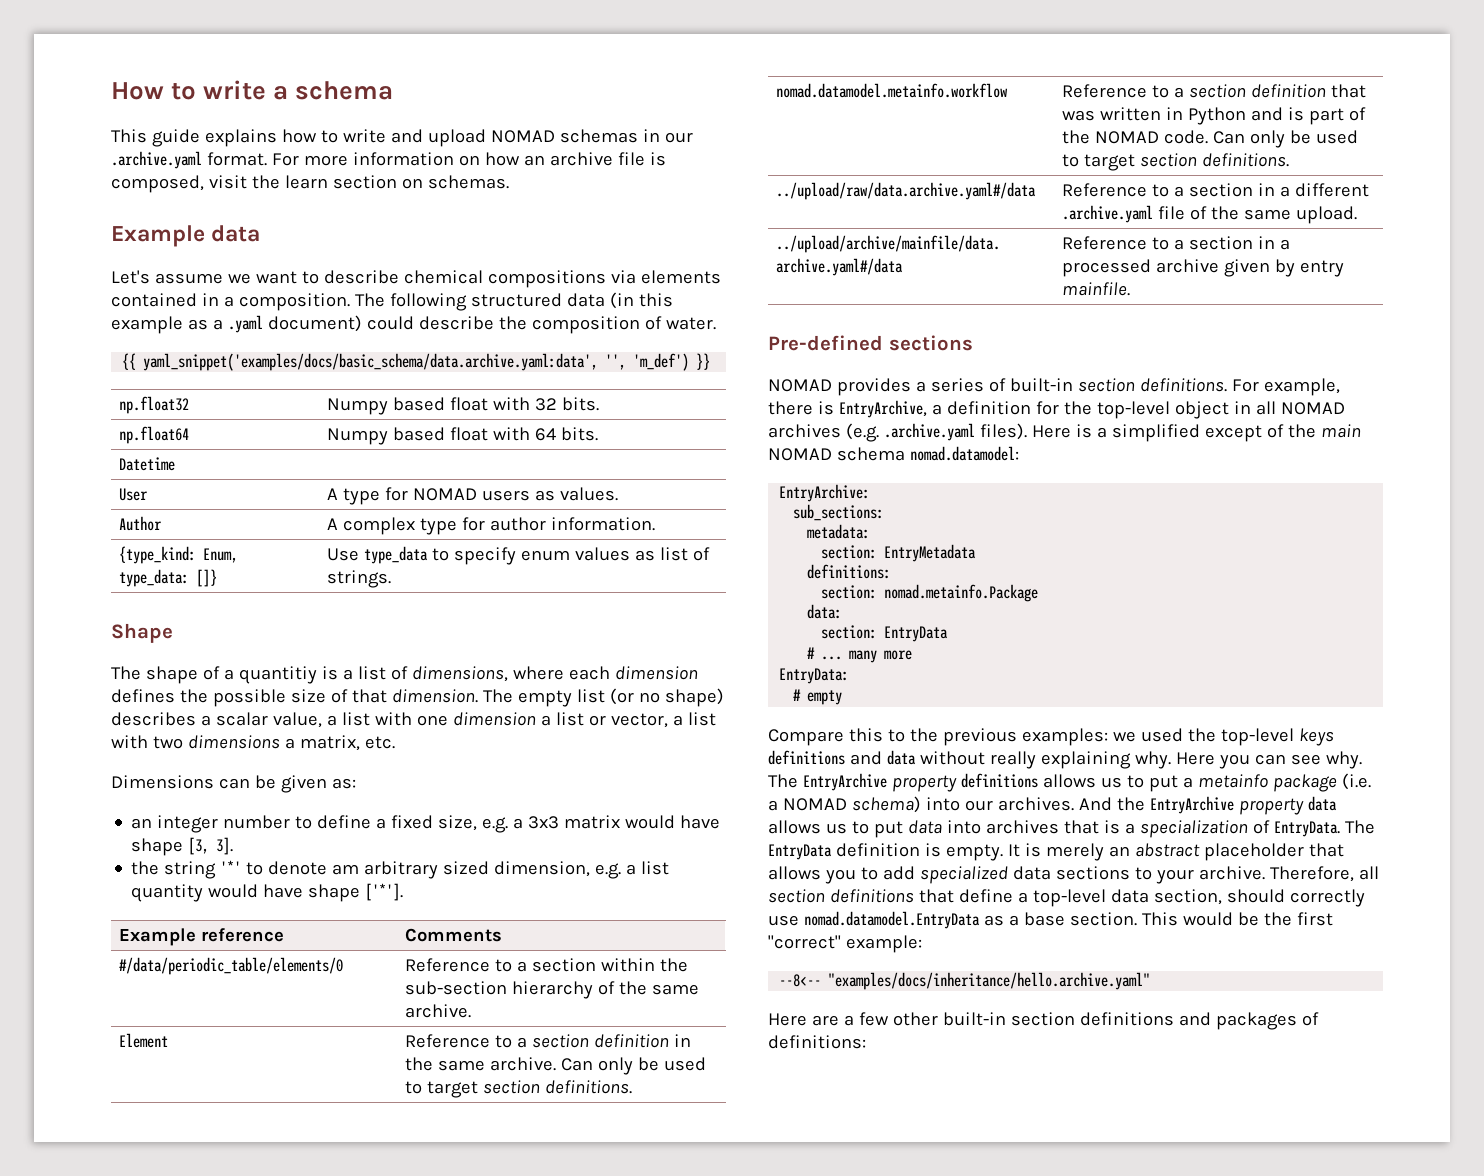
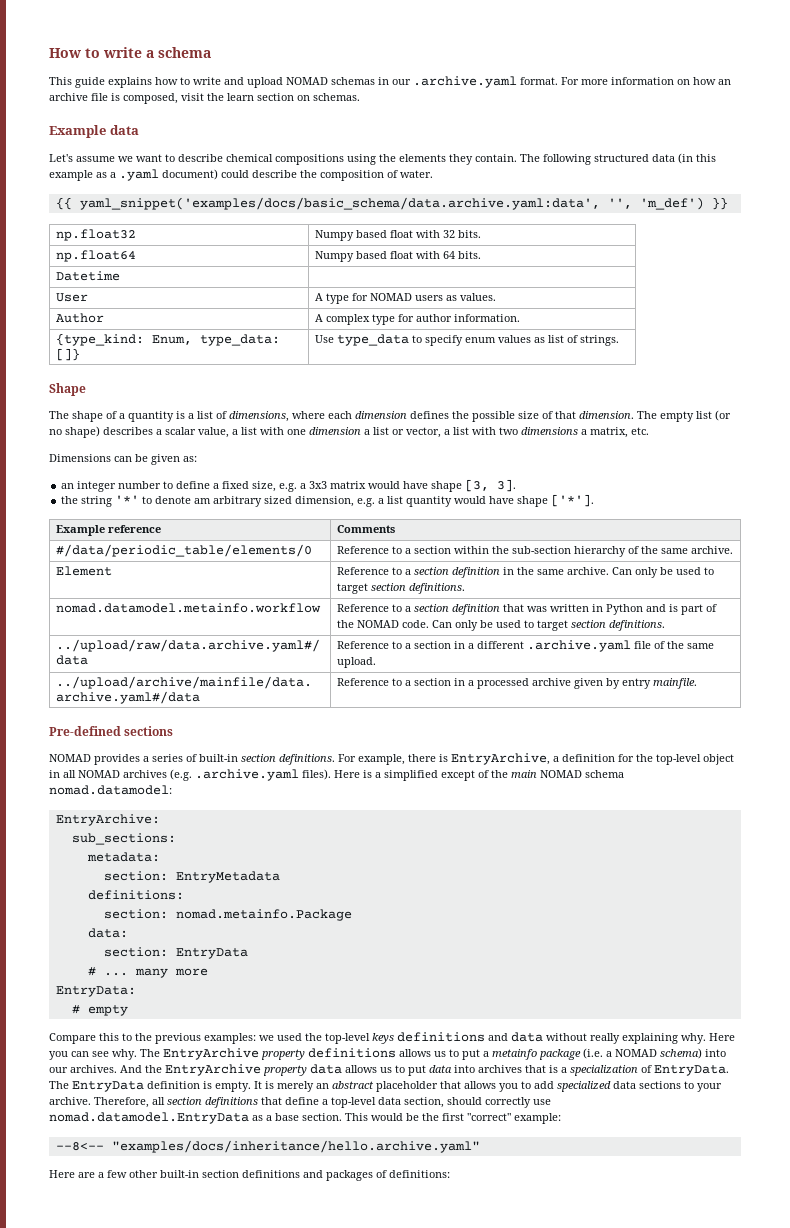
[610,270,721,284] [111,293,350,311] via elements contained in a composition. -> [347,154,517,165] using the elements they contain.
[238,666,317,684] quantitiy -> [128,411,174,422] quantity

